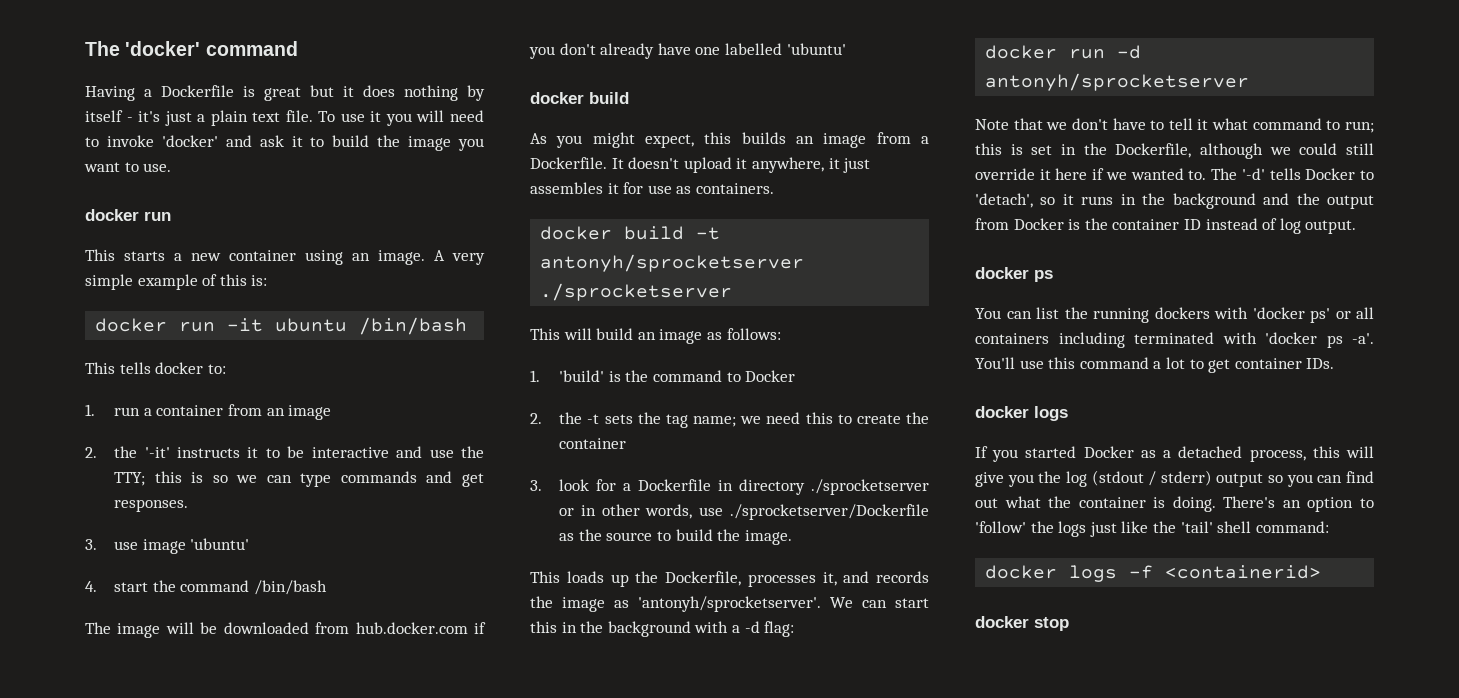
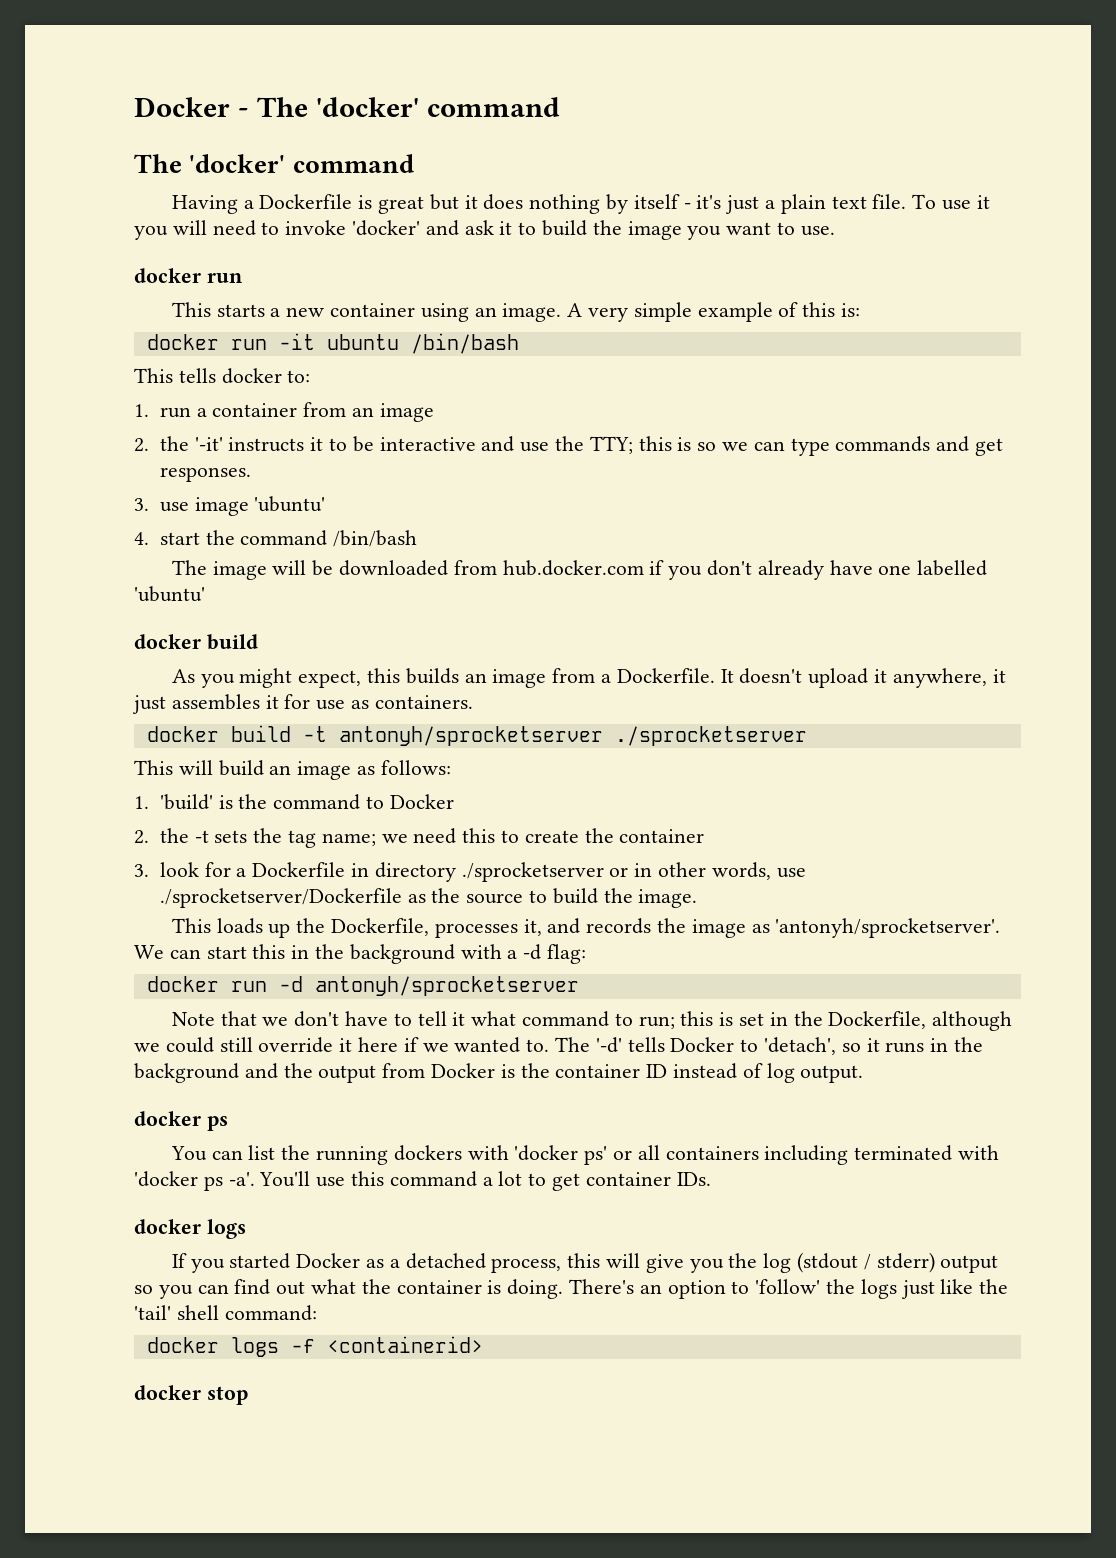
(85, 48) none -> [134,97,560,117] Docker - The 'docker' command //

